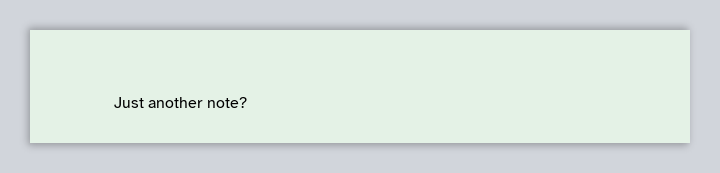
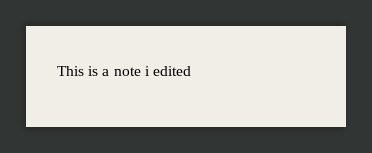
[114,97,247,108] Just another note? -> [57,66,191,76] This is a note i edited

